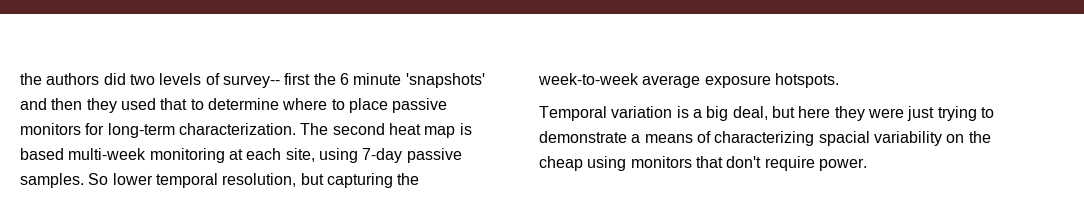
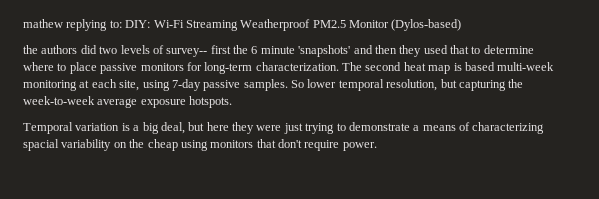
(20, 79) none -> [23,19,462,31] mathew replying to: DIY: Wi-Fi Streaming Weatherproof PM2.5 Monitor (Dylos-based) //

